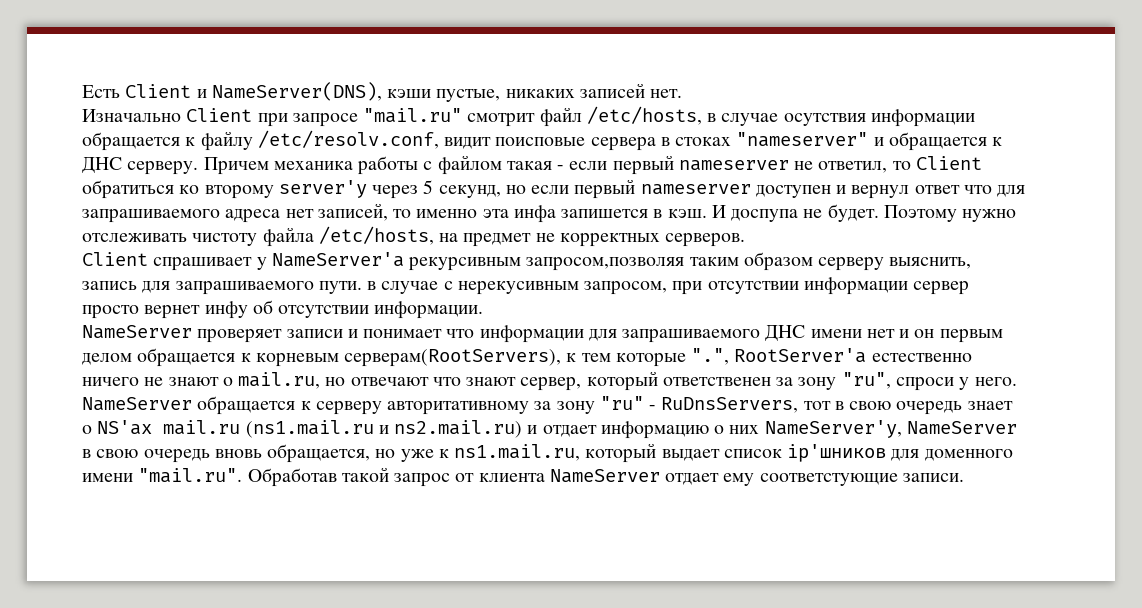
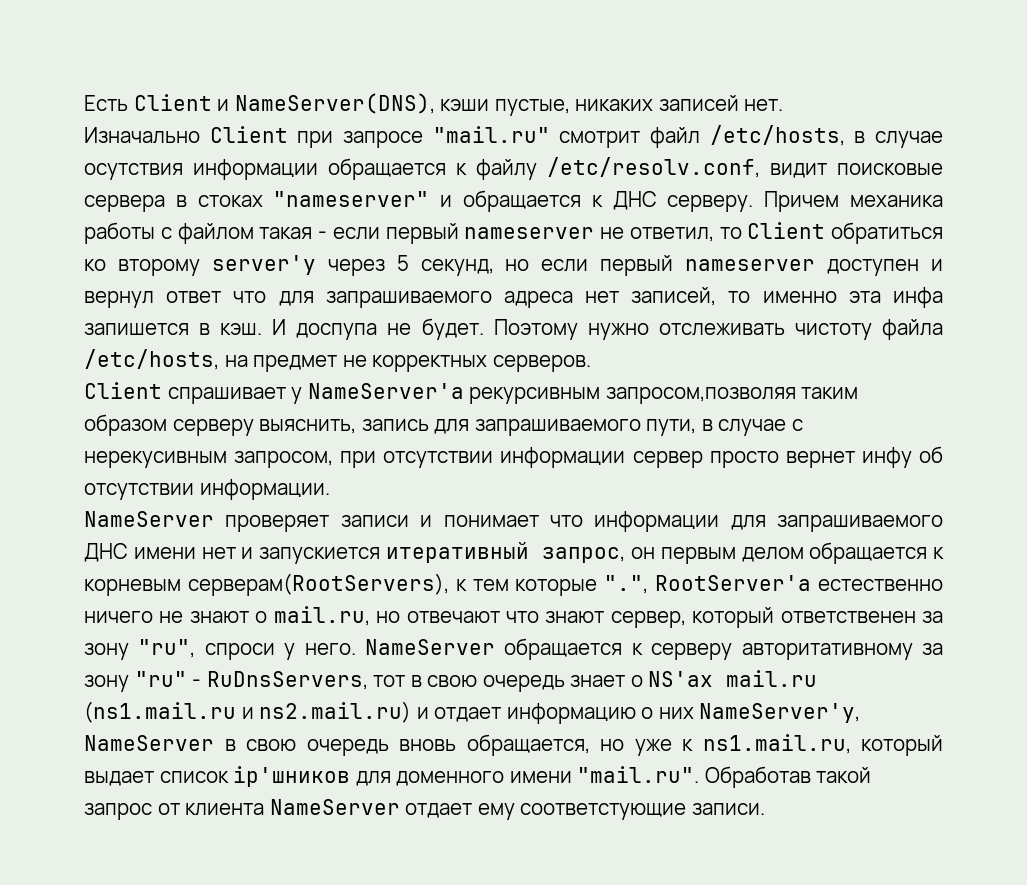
[495,137,586,146] поисповые -> [837,163,943,175] поисковые
[318,281,362,294] пути. -> [646,419,697,436] пути,
(910, 333) none -> [258,542,626,564] запускиется итеративный запрос,

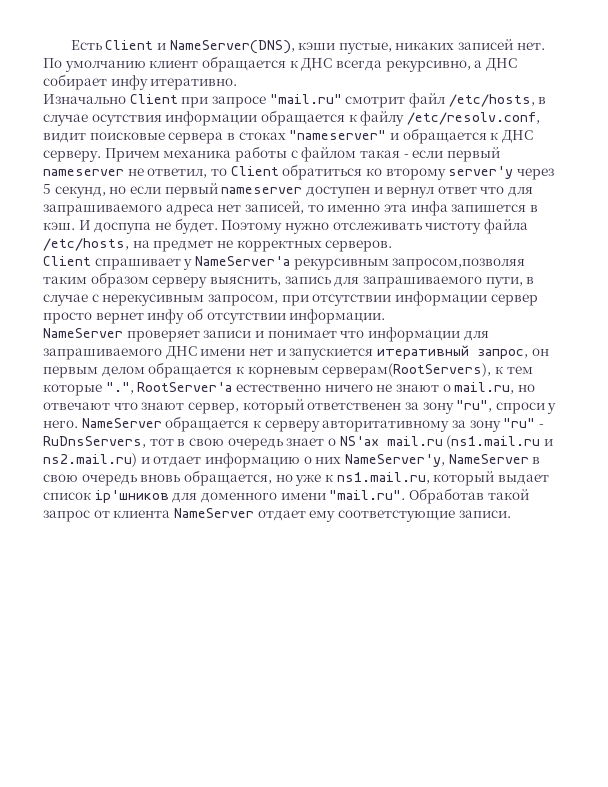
(784, 105) none -> [43,56,517,72] [43,74,238,90] По умолчанию клиент обращается к ДНС всегда рекурсивно, а ДНС собирает инфу итеративно.

